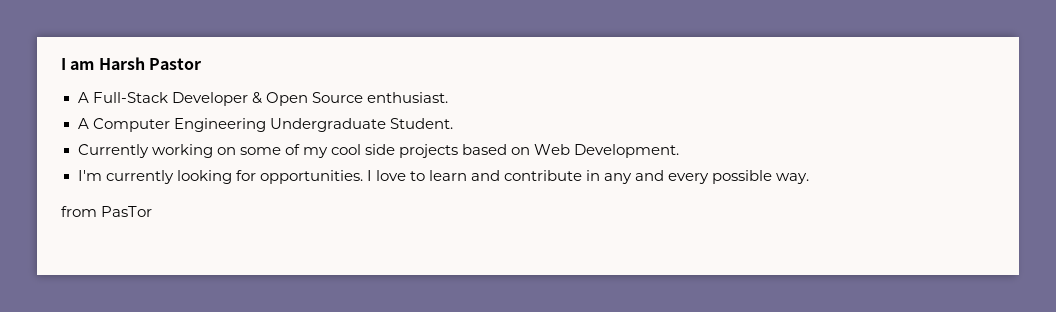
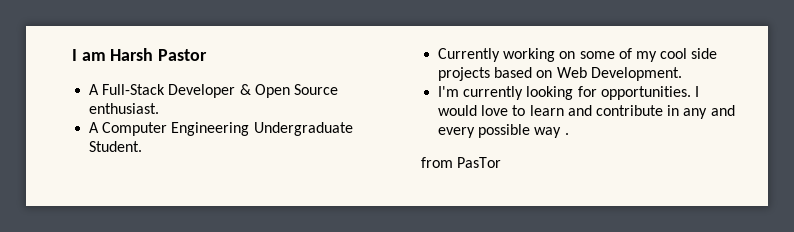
(372, 175) none -> [438,105,478,116] would
[776,173,810,184] way. -> [534,127,569,138] way .

